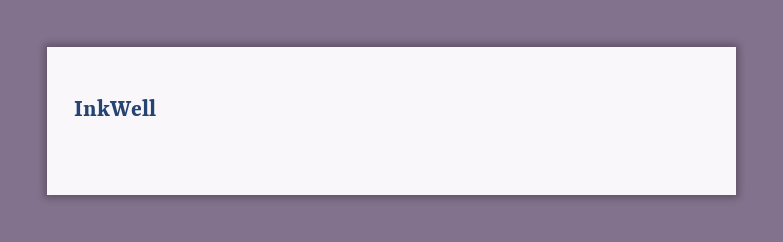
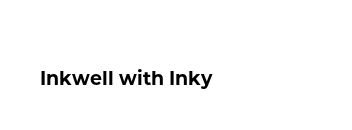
[74,99,156,116] InkWell -> [40,69,214,89] Inkwell with Inky

